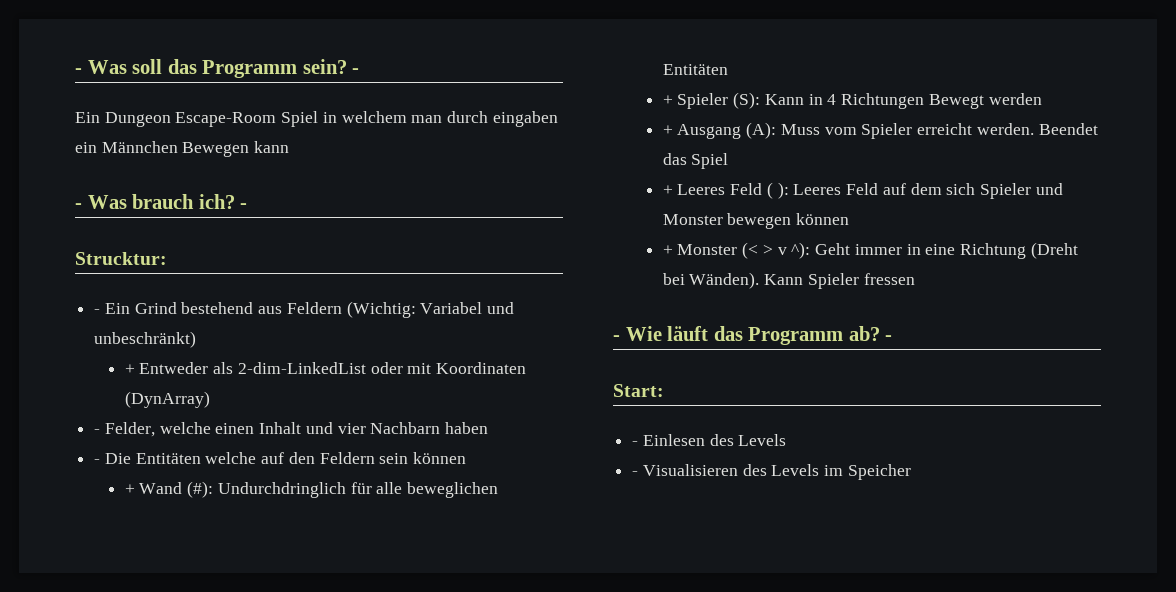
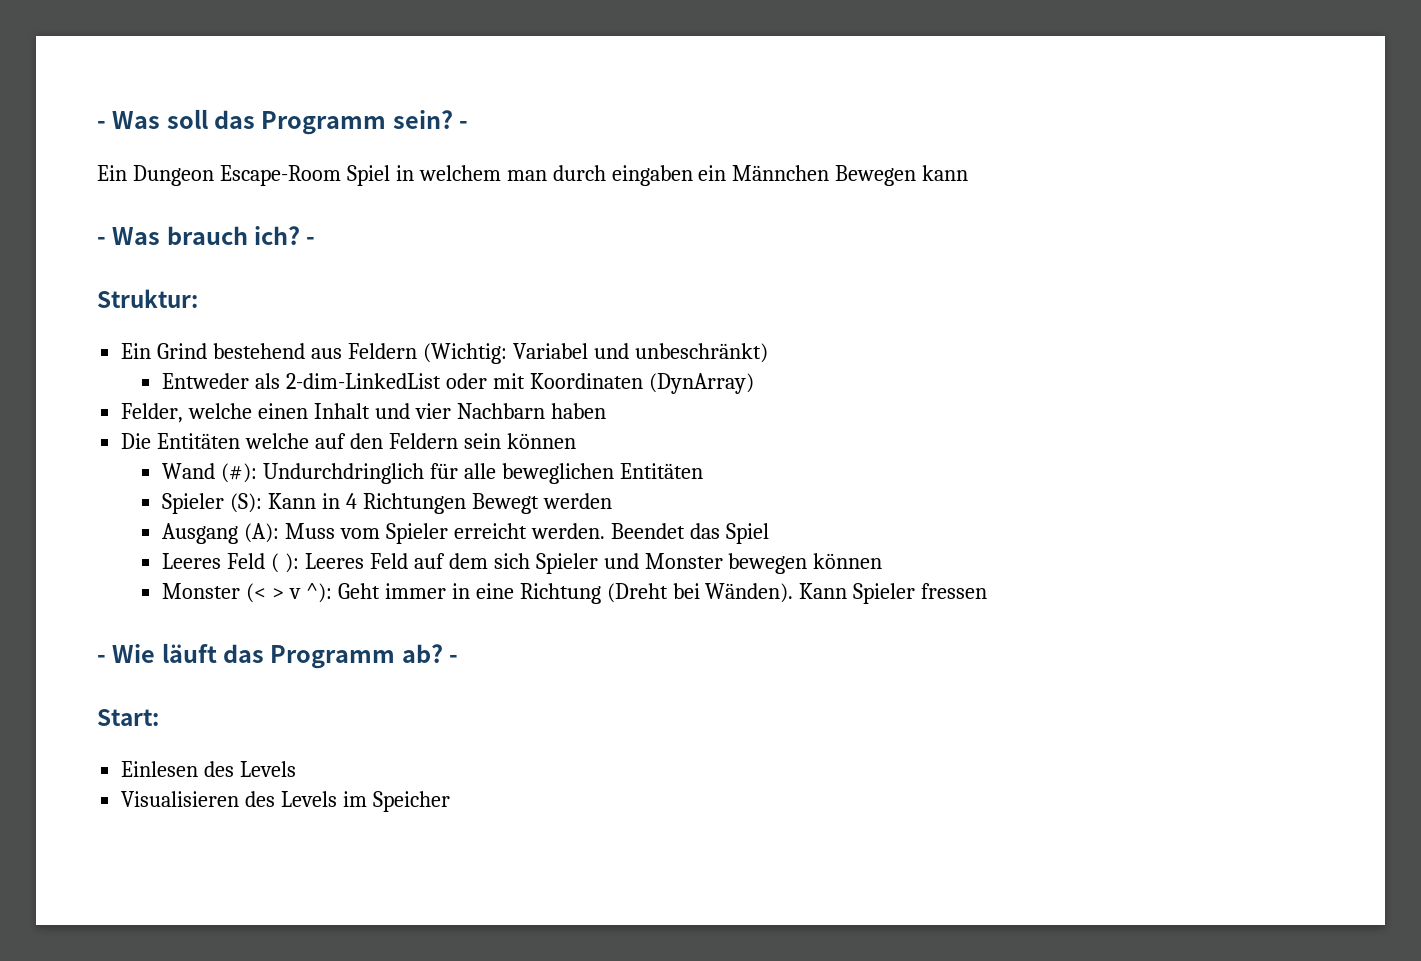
[75,252,167,265] [94,309,101,314] Strucktur: // - -> [97,289,198,308] Struktur: //
[124,364,135,374] + -> (768, 353) none
[94,429,101,434] - -> (754, 383) none
[94,459,101,464] - -> (606, 411) none
[124,484,135,494] + -> (576, 441) none
[662,95,673,105] + -> (703, 471) none
[662,125,673,135] + -> (612, 501) none
[662,185,673,195] + -> (769, 533) none
[662,245,673,255] + -> (883, 561) none
[632,441,639,446] - -> (159, 717) none
[632,471,639,476] - -> (297, 769) none

